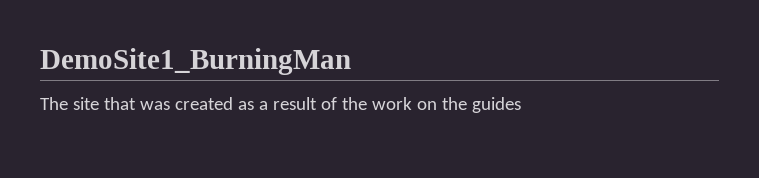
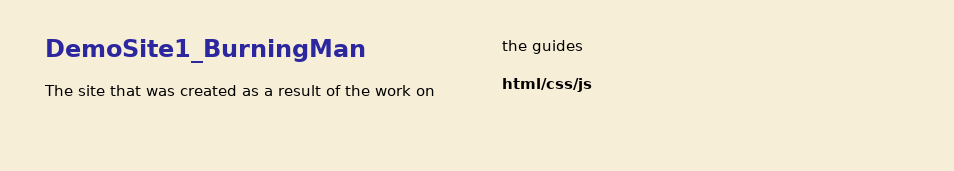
(521, 105) none -> [502,78,592,92] // html/css/js

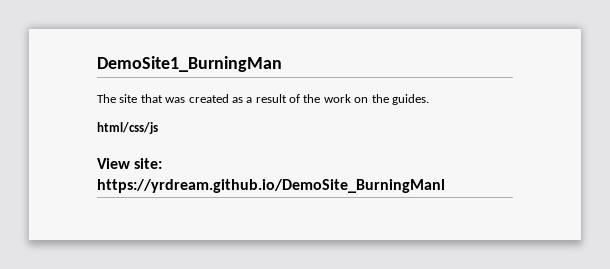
[532,40,583,54] guides -> [391,94,429,105] guides.
(592, 85) none -> [97,158,163,169] [97,179,445,193] // View site: https://yrdream.github.io/DemoSite_BurningManl

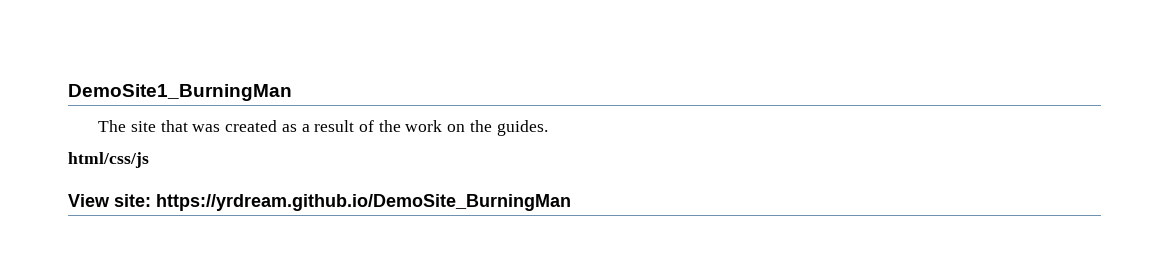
[97,179,445,193] https://yrdream.github.io/DemoSite_BurningManl -> [156,194,571,211] https://yrdream.github.io/DemoSite_BurningMan

